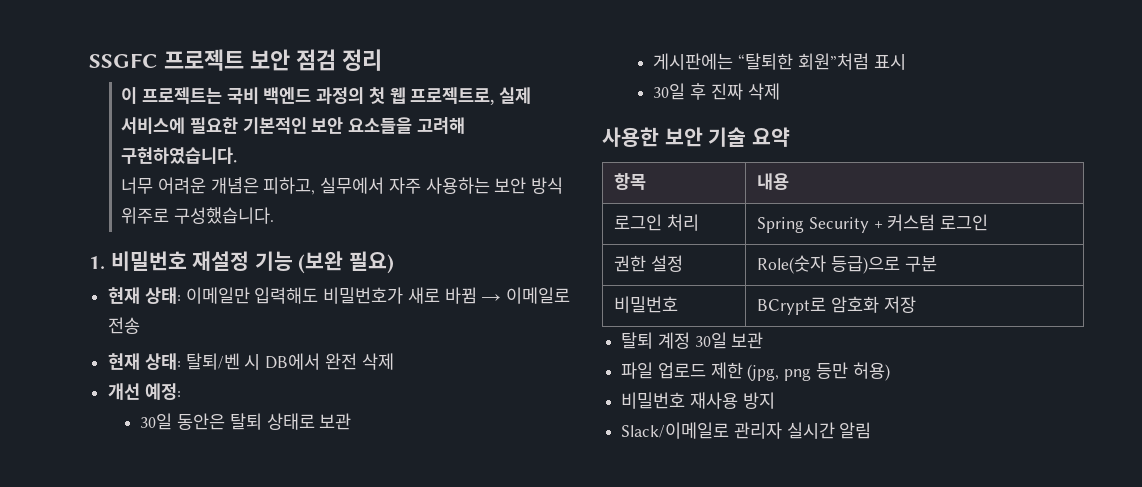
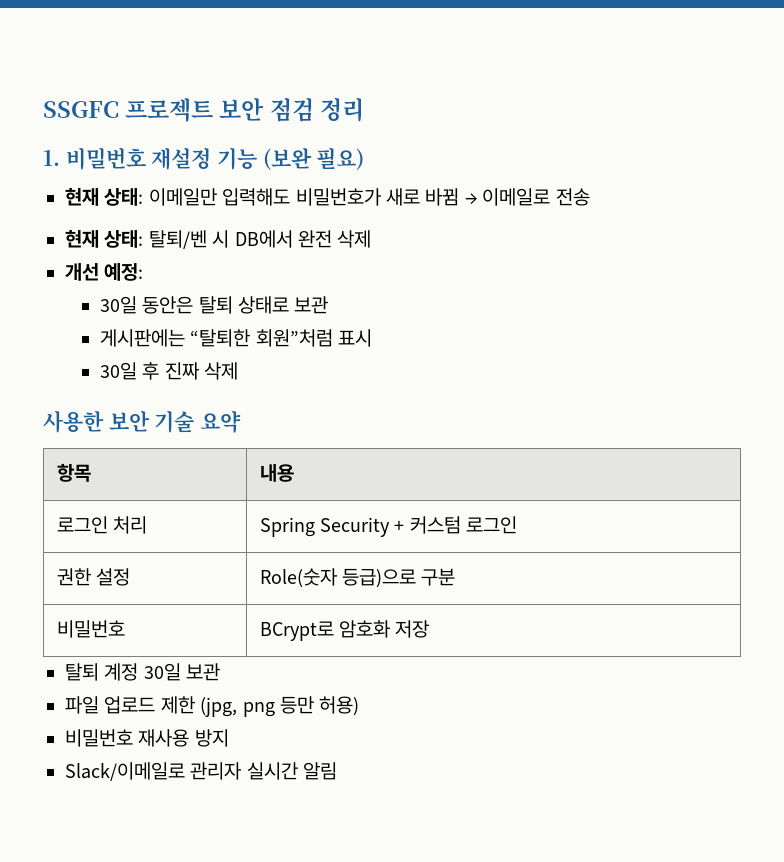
[121,87,532,105] [121,117,465,134] [121,147,238,164] [121,177,564,195] [121,207,274,224] // 이 프로젝트는 국비 백엔드 과정의 첫 웹 프로젝트로, 실제 서비스에 필요한 기본적인 보안 요소들을 고려해 구현하였습니다. // 너무 어려운 개념은 피하고, 실무에서 자주 사용하는 보안 방식 위주로 구성했습니다. -> (364, 110) none

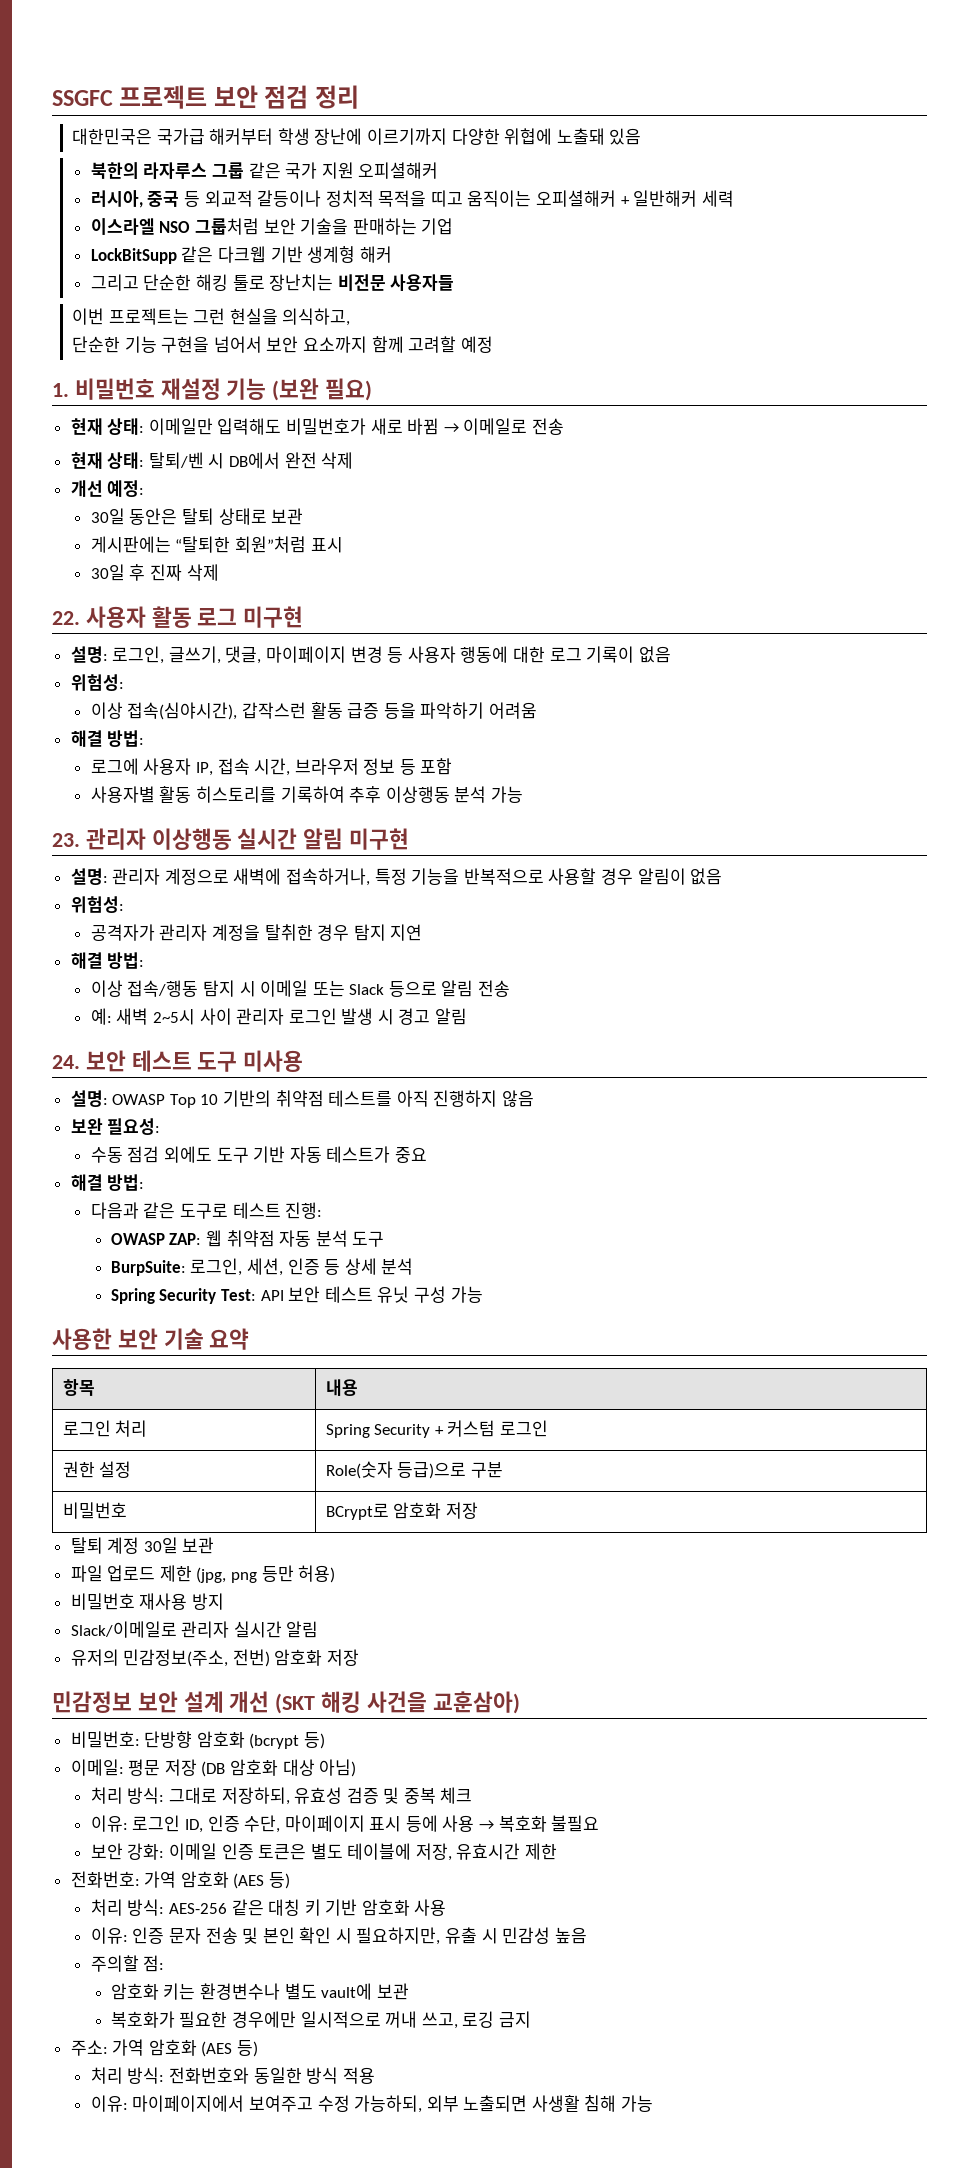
(364, 110) none -> [72,128,642,145] [90,162,439,179] [90,190,734,208] [90,218,454,235] [90,246,392,264] [90,274,455,291] [72,308,351,326] [72,336,493,353] // 대한민국은 국가급 해커부터 학생 장난에 이르기까지 다양한 위협에 노출돼 있음 // 북한의 라자루스 그룹 같은 국가 지원 오피셜해커 // 러시아, 중국 등 외교적 갈등이나 정치적 목적을 띠고 움직이는 오피셜해커 + 일반해커 세력 // 이스라엘 NSO 그룹처럼 보안 기술을 판매하는 기업 // LockBitSupp 같은 다크웹 기반 생계형 해커 // 그리고 단순한 해킹 툴로 장난치는 비전문 사용자들 // 이번 프로젝트는 그런 현실을 의식하고, // 단순한 기능 구현을 넘어서 보안 요소까지 함께 고려할 예정
(238, 371) none -> [52,606,304,628] [70,646,671,664] [70,674,124,691] [90,702,537,720] [70,730,145,747] [90,758,453,776] [90,786,523,803] [52,828,410,850] [70,868,723,886] [70,896,124,913] [90,924,423,941] [70,952,145,969] [90,980,511,997] [90,1008,468,1025] [52,1050,304,1072] [70,1090,535,1108] [70,1118,161,1135] [90,1146,427,1163] [70,1174,145,1191] [90,1202,323,1219] [110,1230,385,1247] [110,1258,414,1276] [110,1286,483,1304] // 22. 사용자 활동 로그 미구현 // 설명: 로그인, 글쓰기, 댓글, 마이페이지 변경 등 사용자 행동에 대한 로그 기록이 없음 // 위험성: // 이상 접속(심야시간), 갑작스런 활동 급증 등을 파악하기 어려움 // 해결 방법: // 로그에 사용자 IP, 접속 시간, 브라우저 정보 등 포함 // 사용자별 활동 히스토리를 기록하여 추후 이상행동 분석 가능 // 23. 관리자 이상행동 실시간 알림 미구현 // 설명: 관리자 계정으로 새벽에 접속하거나, 특정 기능을 반복적으로 사용할 경우 알림이 없음 // 위험성: // 공격자가 관리자 계정을 탈취한 경우 탐지 지연 // 해결 방법: // 이상 접속/행동 탐지 시 이메일 또는 Slack 등으로 알림 전송 // 예: 새벽 2~5시 사이 관리자 로그인 발생 시 경고 알림 // 24. 보안 테스트 도구 미사용 // 설명: OWASP Top 10 기반의 취약점 테스트를 아직 진행하지 않음 // 보완 필요성: // 수동 점검 외에도 도구 기반 자동 테스트가 중요 // 해결 방법: // 다음과 같은 도구로 테스트 진행: // OWASP ZAP: 웹 취약점 자동 분석 도구 // BurpSuite: 로그인, 세션, 인증 등 상세 분석 // Spring Security Test: API 보안 테스트 유닛 구성 가능
(338, 771) none -> [70,1649,360,1667] [52,1691,520,1714] [70,1731,326,1749] [70,1759,357,1777] [90,1787,473,1805] [90,1815,600,1833] [90,1843,558,1861] [70,1871,291,1889] [90,1899,447,1916] [90,1927,587,1945] [90,1955,165,1972] [110,1983,409,2000] [110,2011,531,2029] [70,2039,259,2057] [90,2067,375,2084] [90,2095,654,2113] // 유저의 민감정보(주소, 전번) 암호화 저장 // 민감정보 보안 설계 개선 (SKT 해킹 사건을 교훈삼아) // 비밀번호: 단방향 암호화 (bcrypt 등) // 이메일: 평문 저장 (DB 암호화 대상 아님) // 처리 방식: 그대로 저장하되, 유효성 검증 및 중복 체크 // 이유: 로그인 ID, 인증 수단, 마이페이지 표시 등에 사용 → 복호화 불필요 // 보안 강화: 이메일 인증 토큰은 별도 테이블에 저장, 유효시간 제한 // 전화번호: 가역 암호화 (AES 등) // 처리 방식: AES-256 같은 대칭 키 기반 암호화 사용 // 이유: 인증 문자 전송 및 본인 확인 시 필요하지만, 유출 시 민감성 높음 // 주의할 점: // 암호화 키는 환경변수나 별도 vault에 보관 // 복호화가 필요한 경우에만 일시적으로 꺼내 쓰고, 로깅 금지 // 주소: 가역 암호화 (AES 등) // 처리 방식: 전화번호와 동일한 방식 적용 // 이유: 마이페이지에서 보여주고 수정 가능하되, 외부 노출되면 사생활 침해 가능

